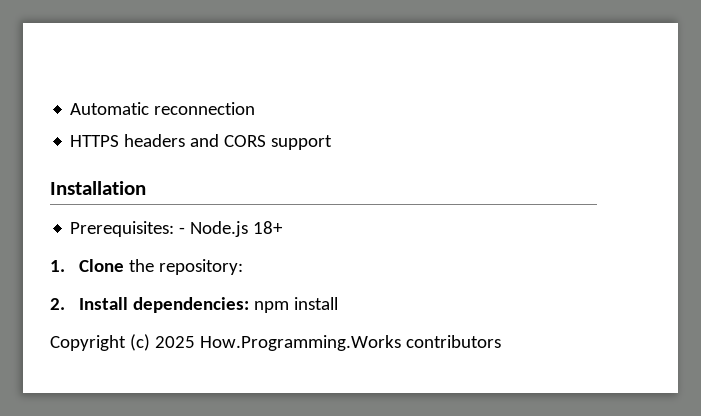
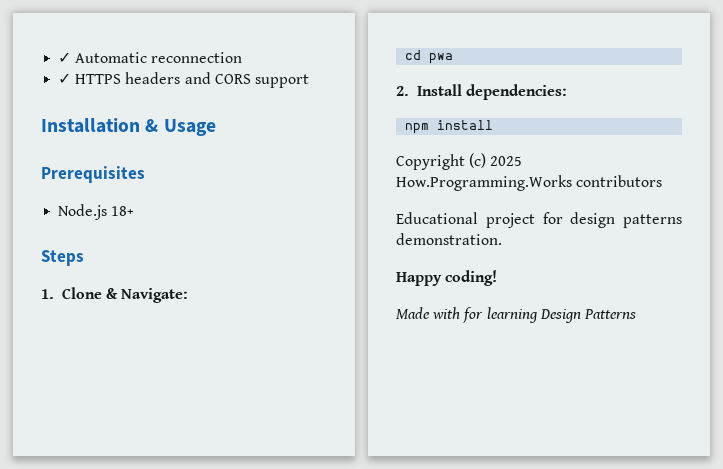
(70, 108) none -> [58,52,72,63] ✓
(256, 108) none -> [58,73,72,84] ✓
[70,221,186,237] // Prerequisites: - -> [145,119,216,136] [41,166,145,183] & Usage // Prerequisites //
(284, 227) none -> [41,250,84,266] // Steps
[129,259,244,275] the repository: -> [105,288,189,303] [405,50,454,64] & Navigate: // cd pwa
(250, 305) none -> (567, 92) //
(501, 341) none -> [396,212,682,228] [396,233,502,245] [396,270,498,286] [396,307,636,323] // Educational project for design patterns demonstration. // Happy coding! // Made with for learning Design Patterns

